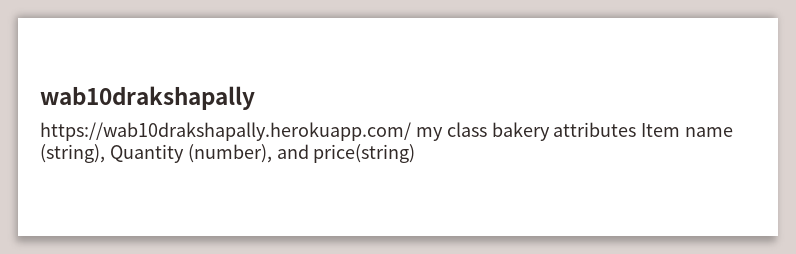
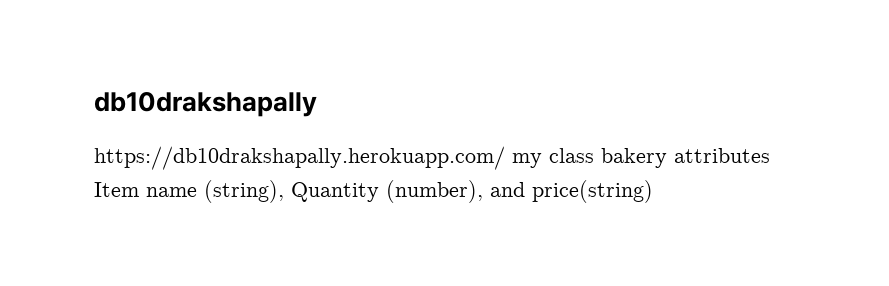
[40,86,255,110] [40,122,411,141] wab10drakshapally // https://wab10drakshapally.herokuapp.com/ -> [94,92,317,117] [94,146,505,170] db10drakshapally // https://db10drakshapally.herokuapp.com/

